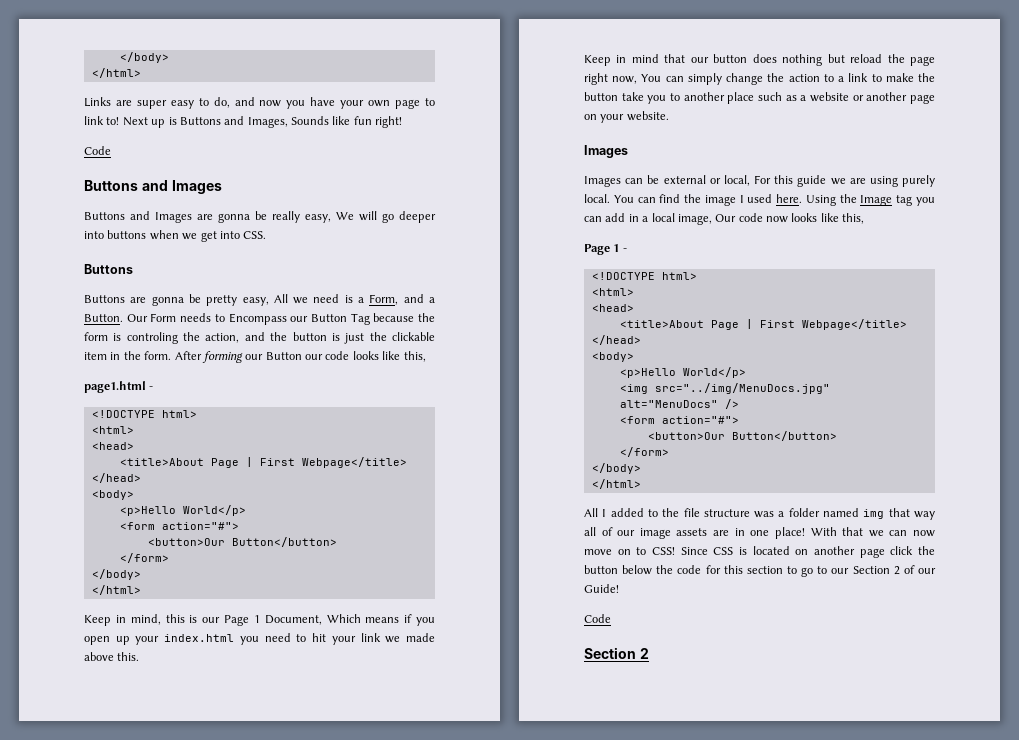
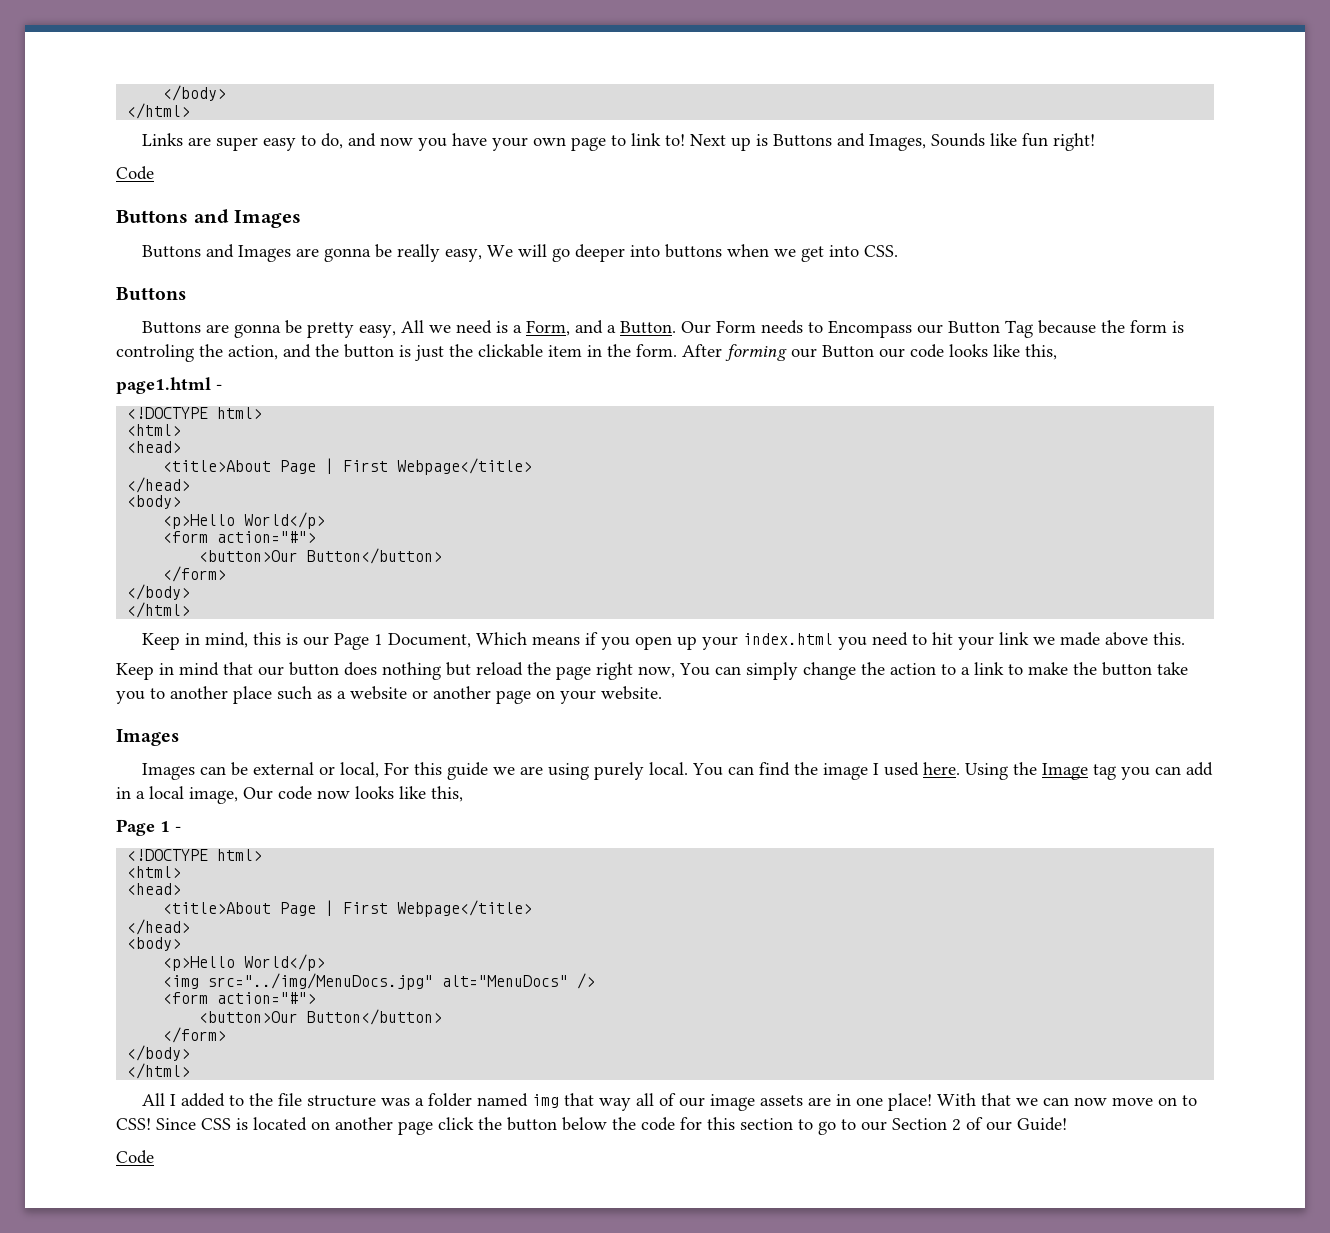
[584,647,649,659] // Section 2 -> (154, 1157) none

